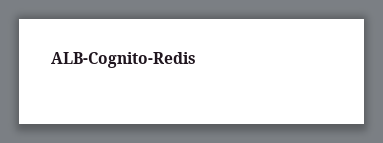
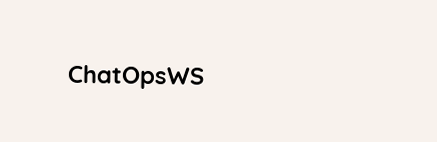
[51,52,196,68] ALB-Cognito-Redis -> [67,64,205,90] ChatOpsWS

